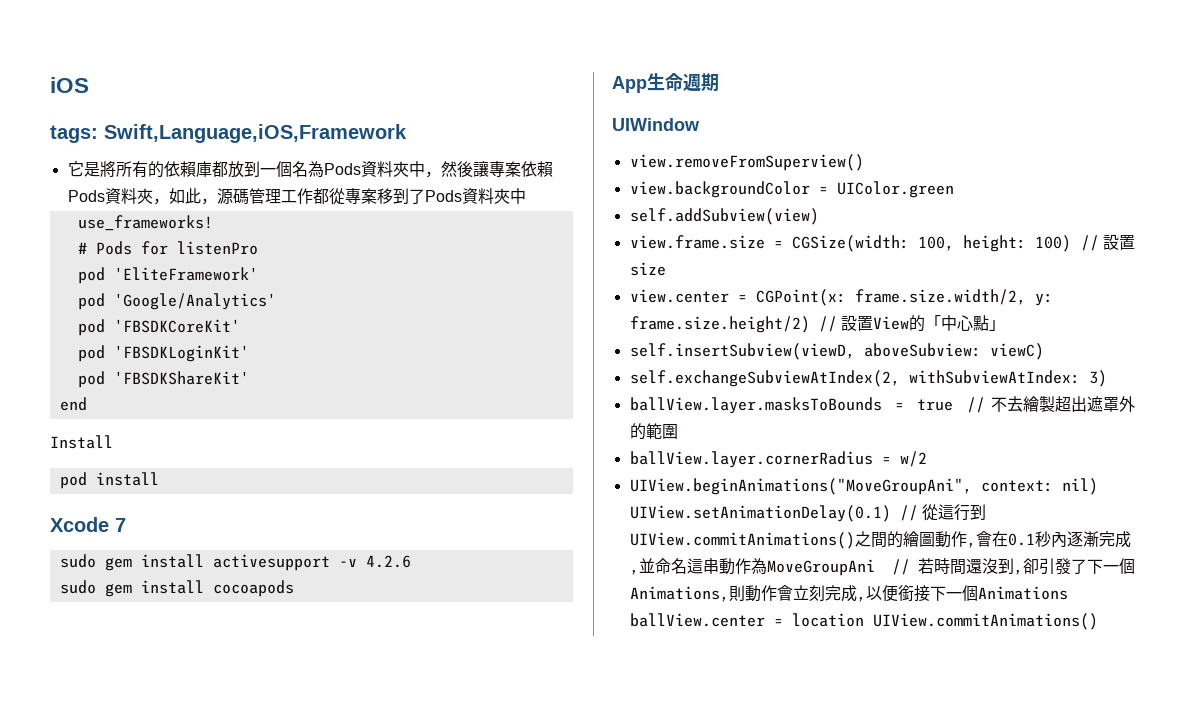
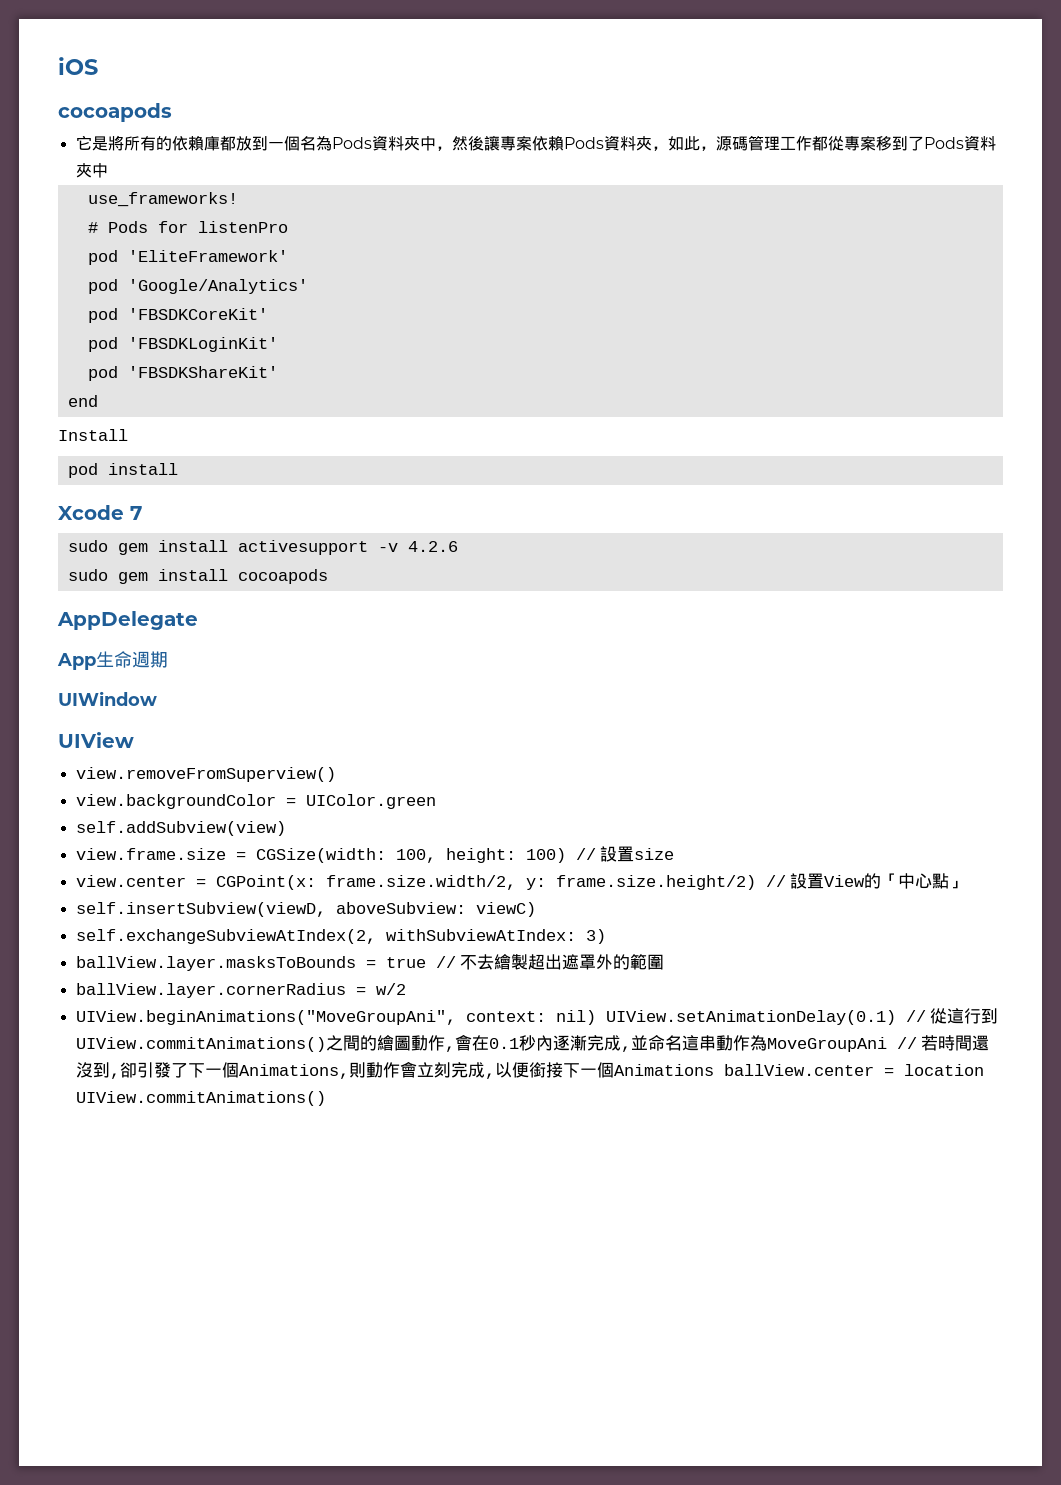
[50,124,407,143] tags: Swift,Language,iOS,Framework -> [58,103,172,122] cocoapods
(294, 588) none -> [57,611,198,630] // AppDelegate
(700, 124) none -> [58,732,134,748] // UIView

